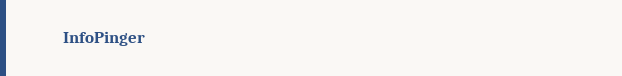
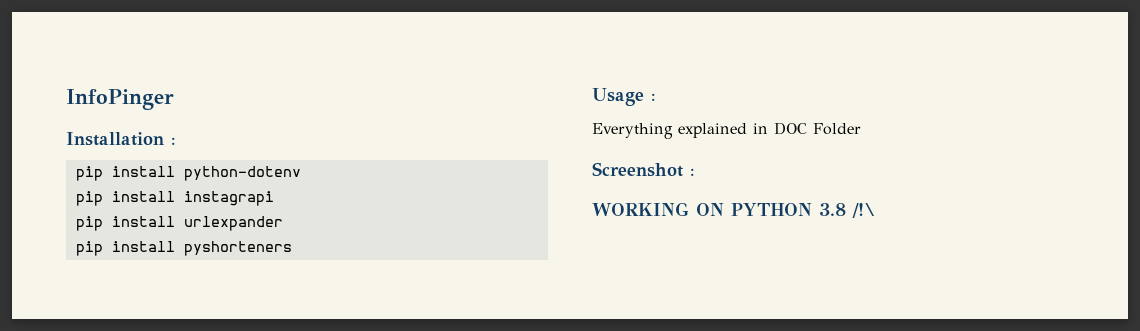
(145, 38) none -> [66,132,176,146] [75,166,301,181] [75,191,274,206] [75,216,283,231] [75,241,292,256] [592,88,656,106] [592,122,861,139] [592,162,695,177] [592,202,876,218] // Installation : // pip install python-dotenv // pip install instagrapi // pip install urlexpander // pip install pyshorteners // Usage : // Everything explained in DOC Folder // Screenshot : // WORKING ON PYTHON 3.8 /!\

